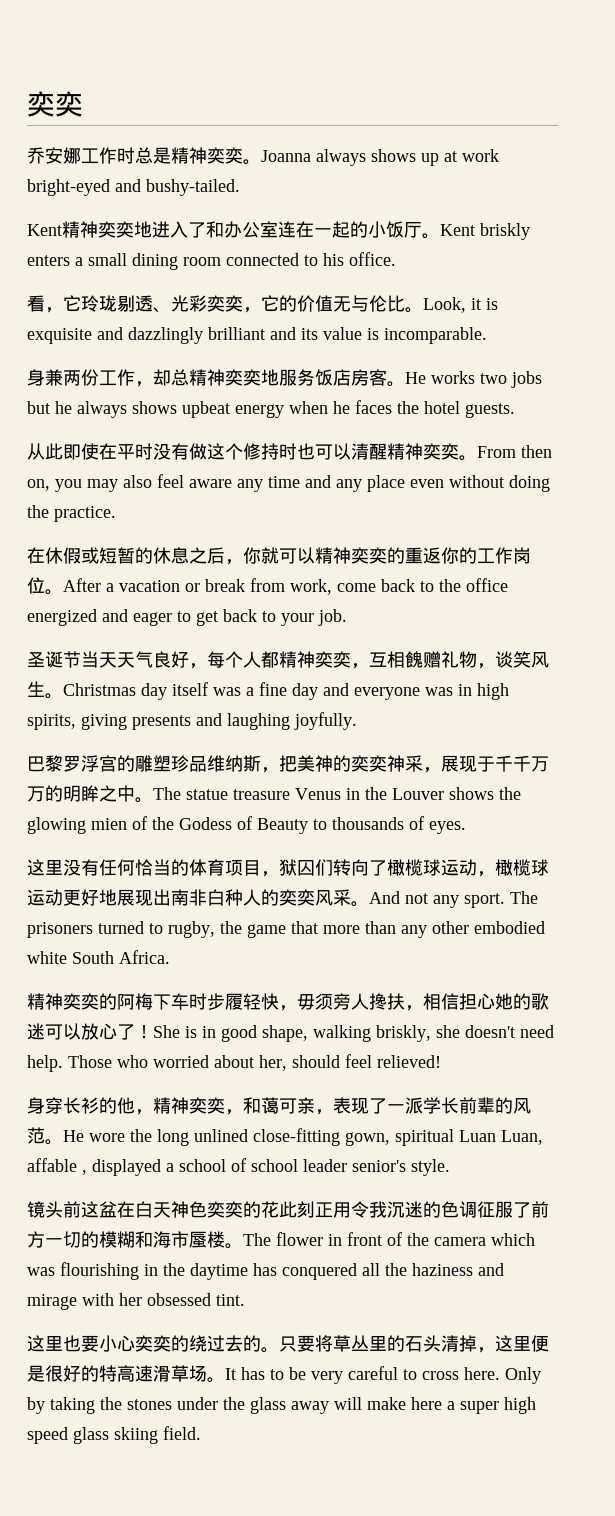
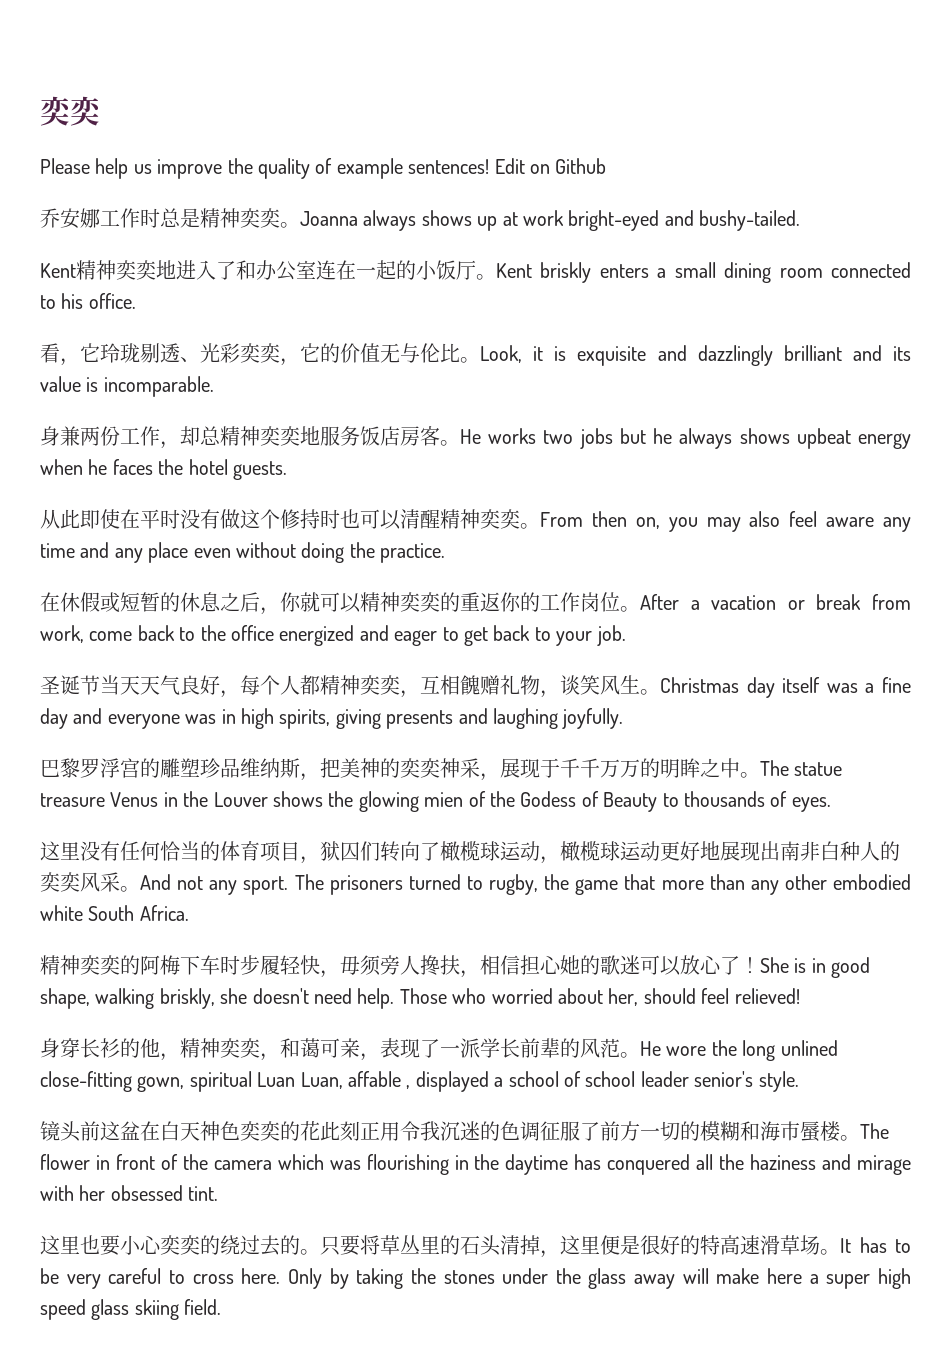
[27,91,83,117] 奕奕 -> [40,96,101,126] [40,158,607,179] 奕奕 // Please help us improve the quality of example sentences! Edit on Github

